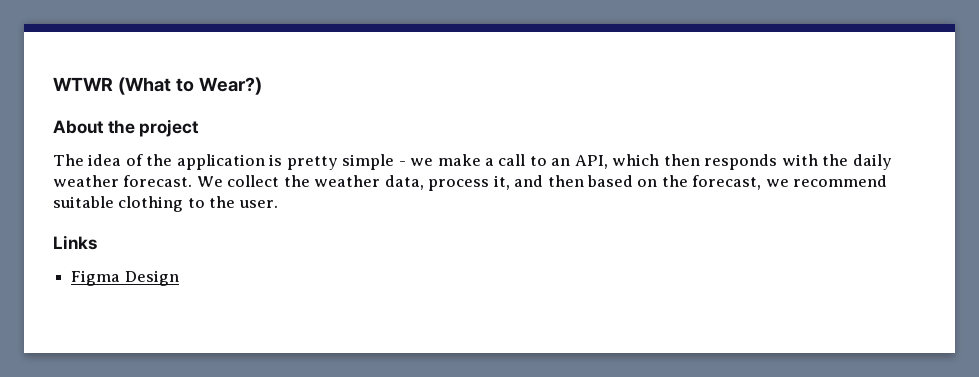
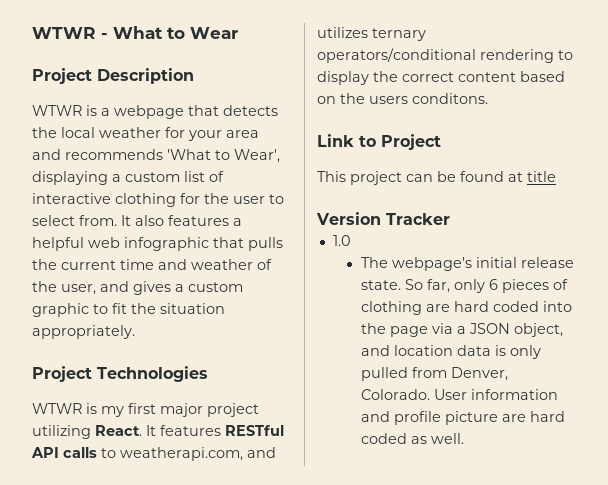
[53,77,262,95] [53,119,200,137] [53,154,892,170] [53,175,888,191] [53,196,278,212] [53,235,97,250] [71,270,179,286] WTWR (What to Wear?) // About the project // The idea of the application is pretty simple - we make a call to an API, which then responds with the daily weather forecast. We collect the weather data, process it, and then based on the forecast, we recommend suitable clothing to the user. // Links // Figma Design -> [32,26,238,39] [32,68,194,84] [32,105,278,119] [32,127,259,141] [32,149,280,163] [32,171,224,185] [32,193,284,207] [32,215,242,226] [32,237,283,251] [32,259,272,270] [32,281,243,295] [32,303,225,317] [32,325,135,339] [32,366,208,382] [32,403,259,417] [32,425,284,439] [31,447,276,461] [317,27,426,41] [317,48,573,63] [317,71,565,85] [317,93,488,104] [317,134,441,150] [317,171,556,185] [316,212,450,225] [332,235,351,246] [360,257,574,271] [360,279,568,293] [360,301,572,315] [360,323,563,337] [360,345,541,359] [360,367,508,381] [360,389,558,400] [360,411,565,425] [360,433,464,444] WTWR - What to Wear // Project Description // WTWR is a webpage that detects the local weather for your area and recommends 'What to Wear', displaying a custom list of interactive clothing for the user to select from. It also features a helpful web infographic that pulls the current time and weather of the user, and gives a custom graphic to fit the situation appropriately. // Project Technologies // WTWR is my first major project utilizing React. It features RESTful API calls to weatherapi.com, and utilizes ternary operators/conditional rendering to display the correct content based on the users conditons. // Link to Project // This project can be found at title // Version Tracker // 1.0 // The webpage's initial release state. So far, only 6 pieces of clothing are hard coded into the page via a JSON object, and location data is only pulled from Denver, Colorado. User information and profile picture are hard coded as well.

